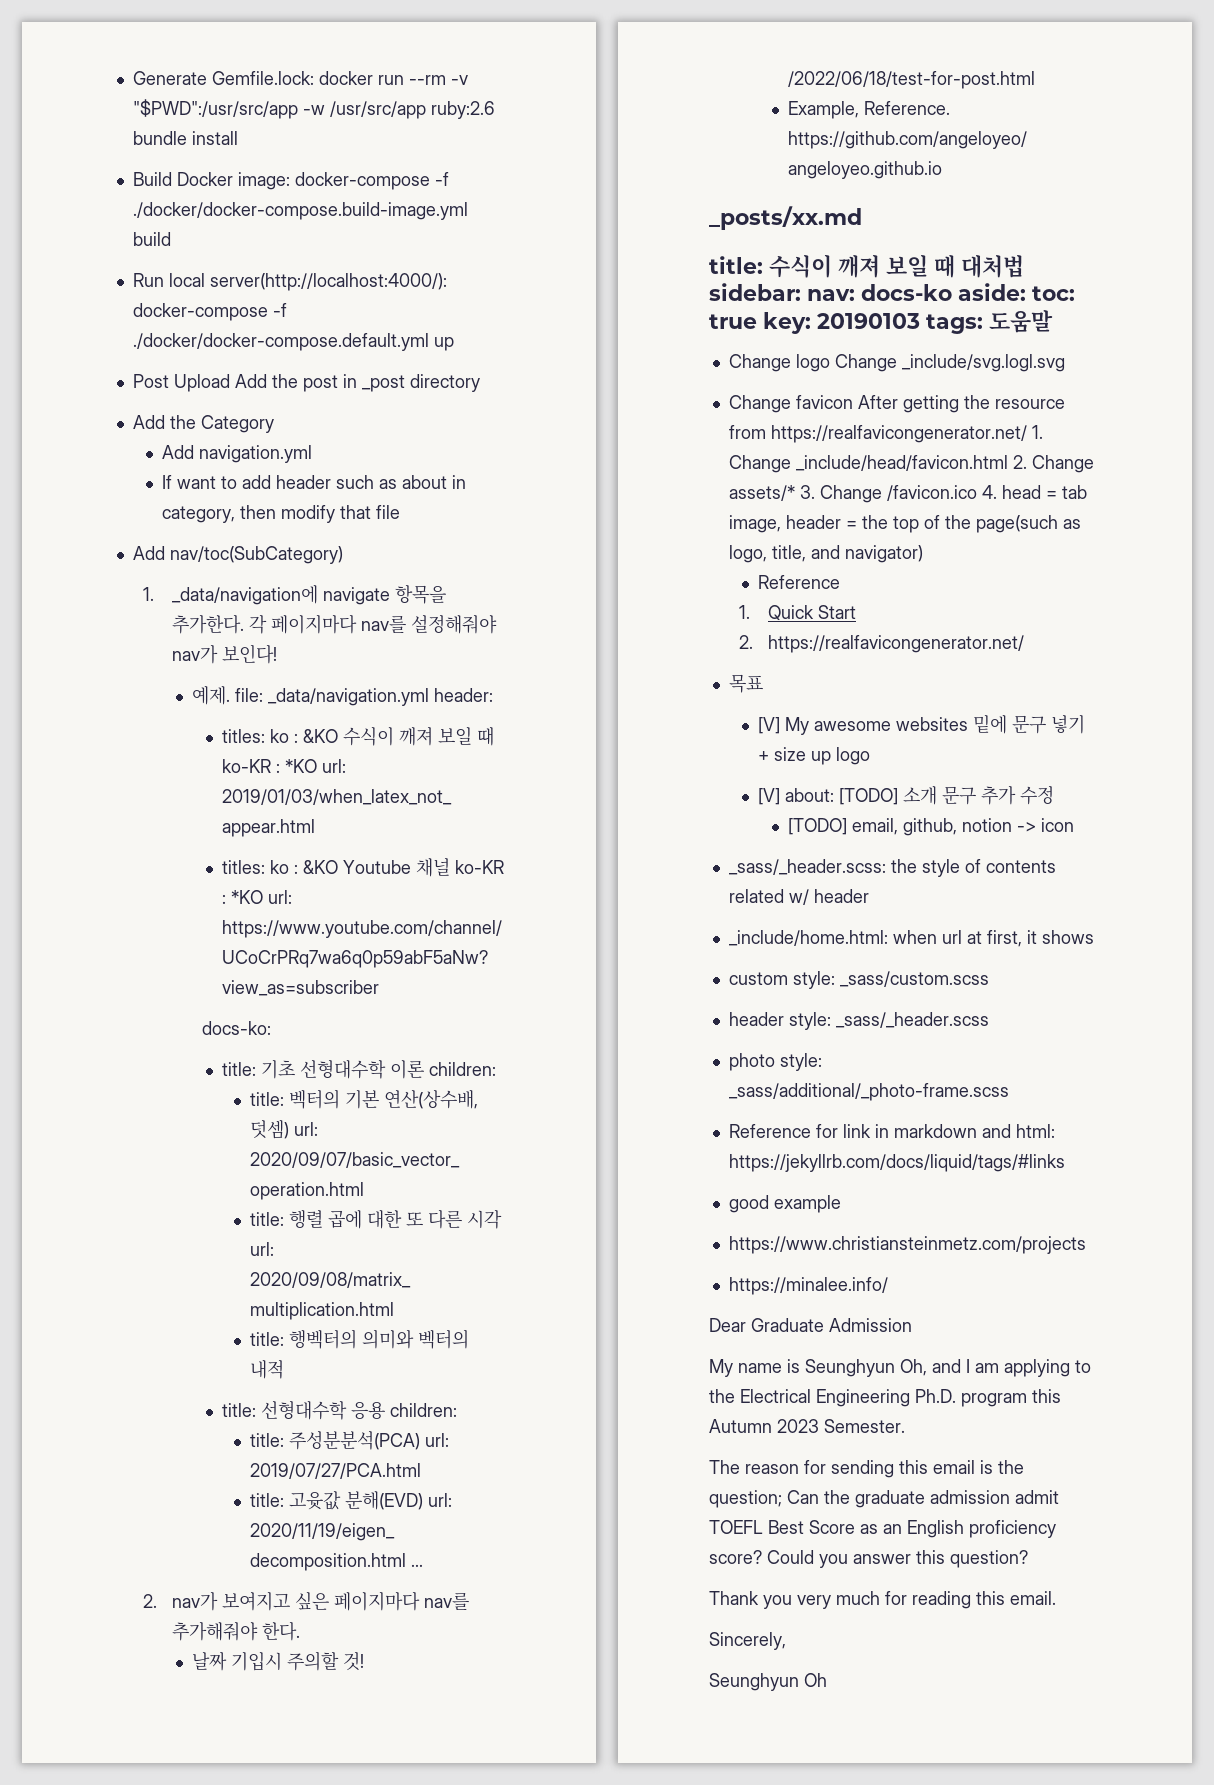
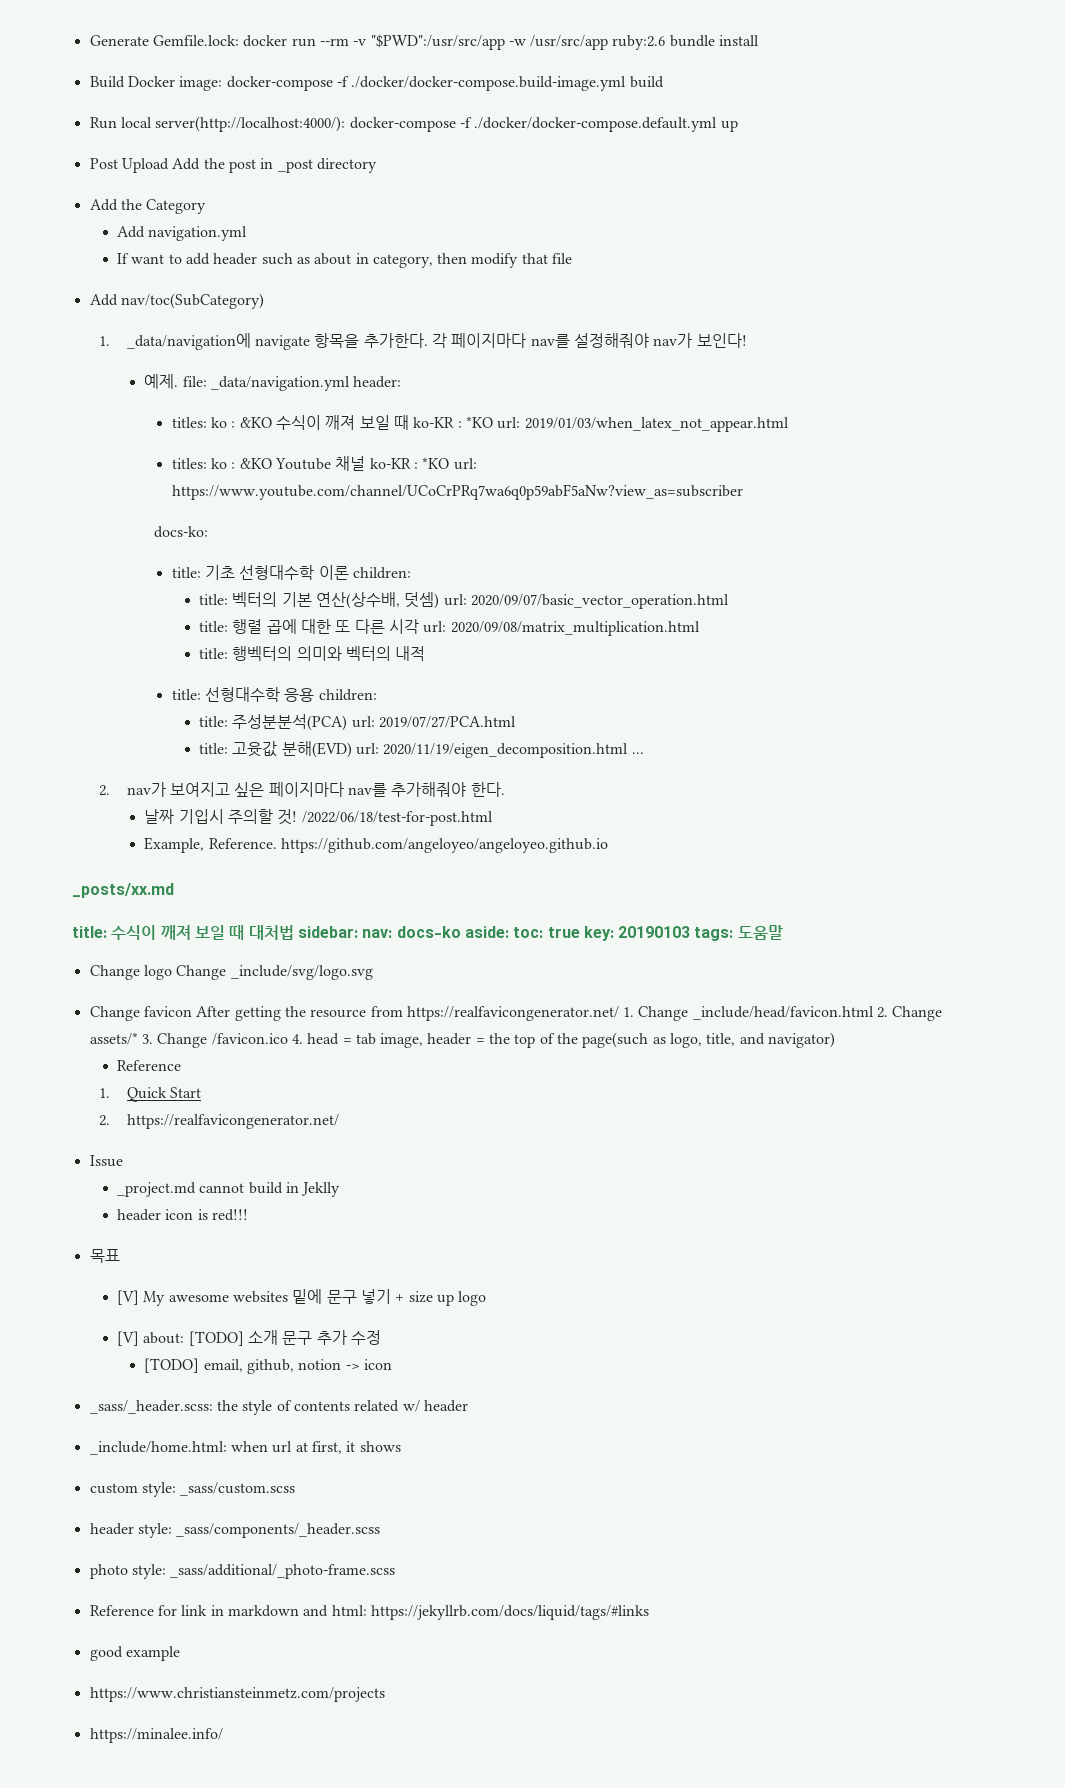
[901,354,1065,372] _include/svg.logl.svg -> [230,965,373,980] _include/svg/logo.svg
(1025, 644) none -> [89,1155,123,1167] [116,1182,341,1197] [116,1209,248,1221] // Issue // _project.md cannot build in Jeklly // header icon is red!!!
[835,1012,989,1028] _sass/_header.scss -> [176,1523,381,1538] _sass/components/_header.scss
[709,1318,912,1332] [709,1359,1091,1377] [709,1389,1061,1407] [709,1419,905,1433] [709,1460,1024,1478] [709,1490,1059,1508] [709,1520,1056,1538] [709,1550,1028,1568] [709,1591,1056,1609] [709,1632,786,1650] [709,1673,827,1691] // Dear Graduate Admission // My name is Seunghyun Oh, and I am applying to the Electrical Engineering Ph.D. program this Autumn 2023 Semester. // The reason for sending this email is the question; Can the graduate admission admit TOEFL Best Score as an English proficiency score? Could you answer this question? // Thank you very much for reading this email. // Sincerely, // Seunghyun Oh -> (223, 1735) none

